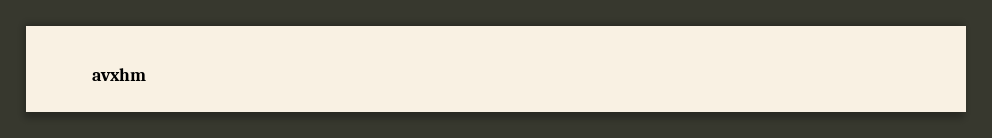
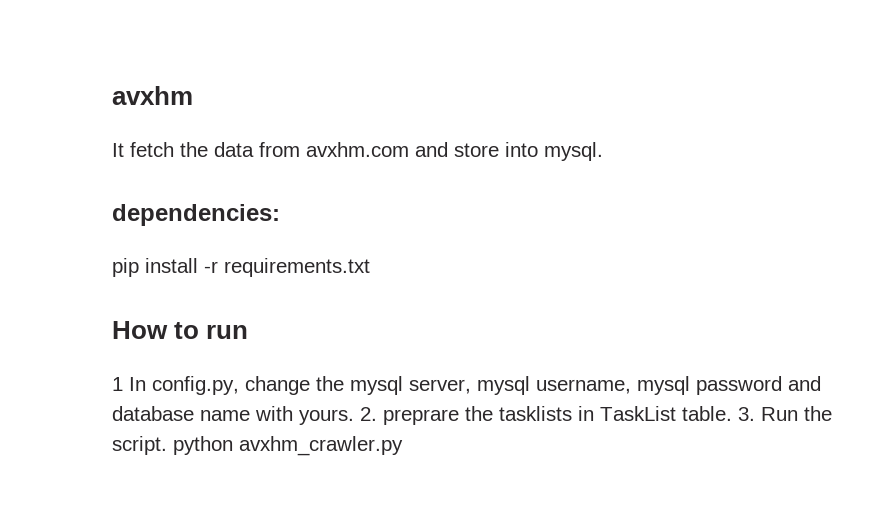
(146, 74) none -> [112,142,603,161] [112,204,280,226] [112,258,370,277] [112,321,249,339] [112,376,821,395] [112,406,832,425] [112,436,403,456] // It fetch the data from avxhm.com and store into mysql. // dependencies: // pip install -r requirements.txt // How to run // 1 In config.py, change the mysql server, mysql username, mysql password and database name with yours. 2. preprare the tasklists in TaskList table. 3. Run the script. python avxhm_crawler.py

